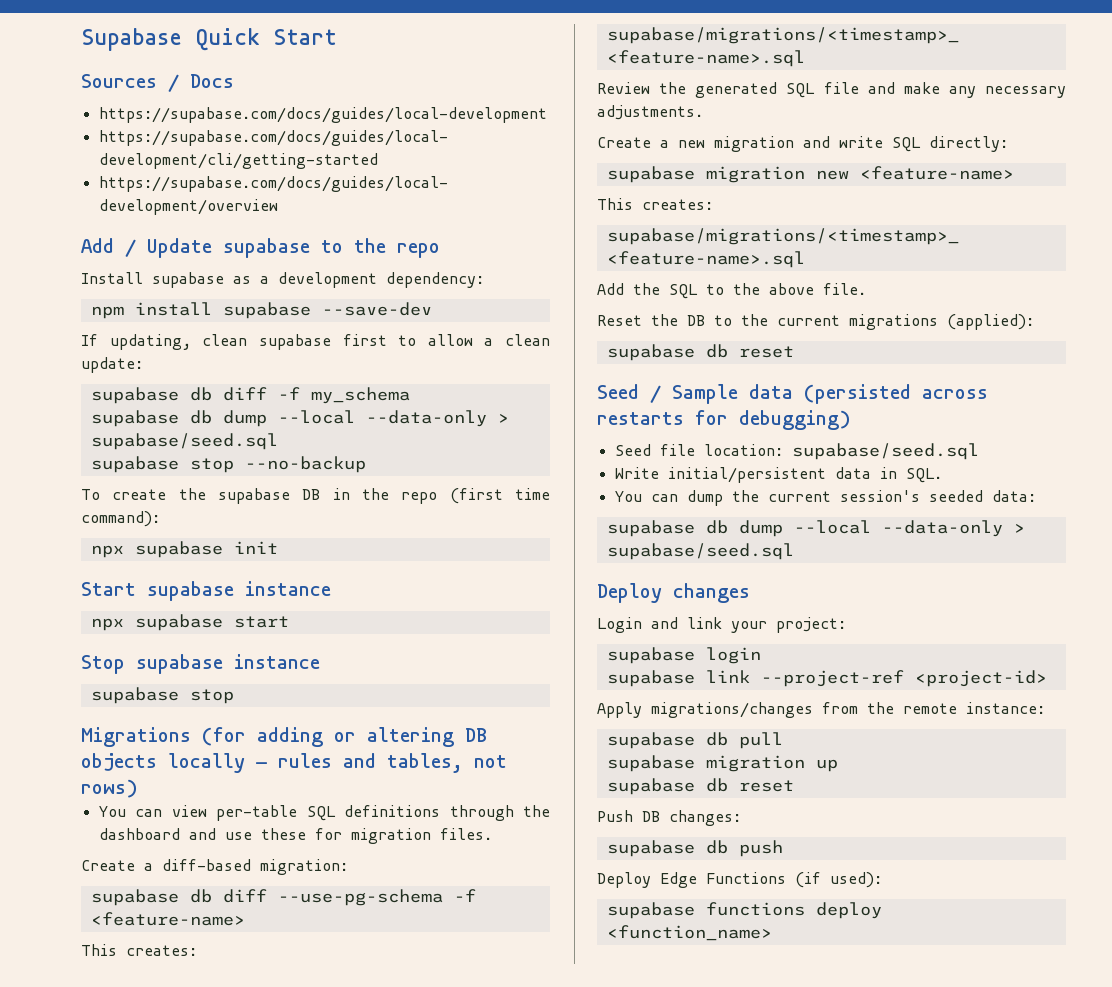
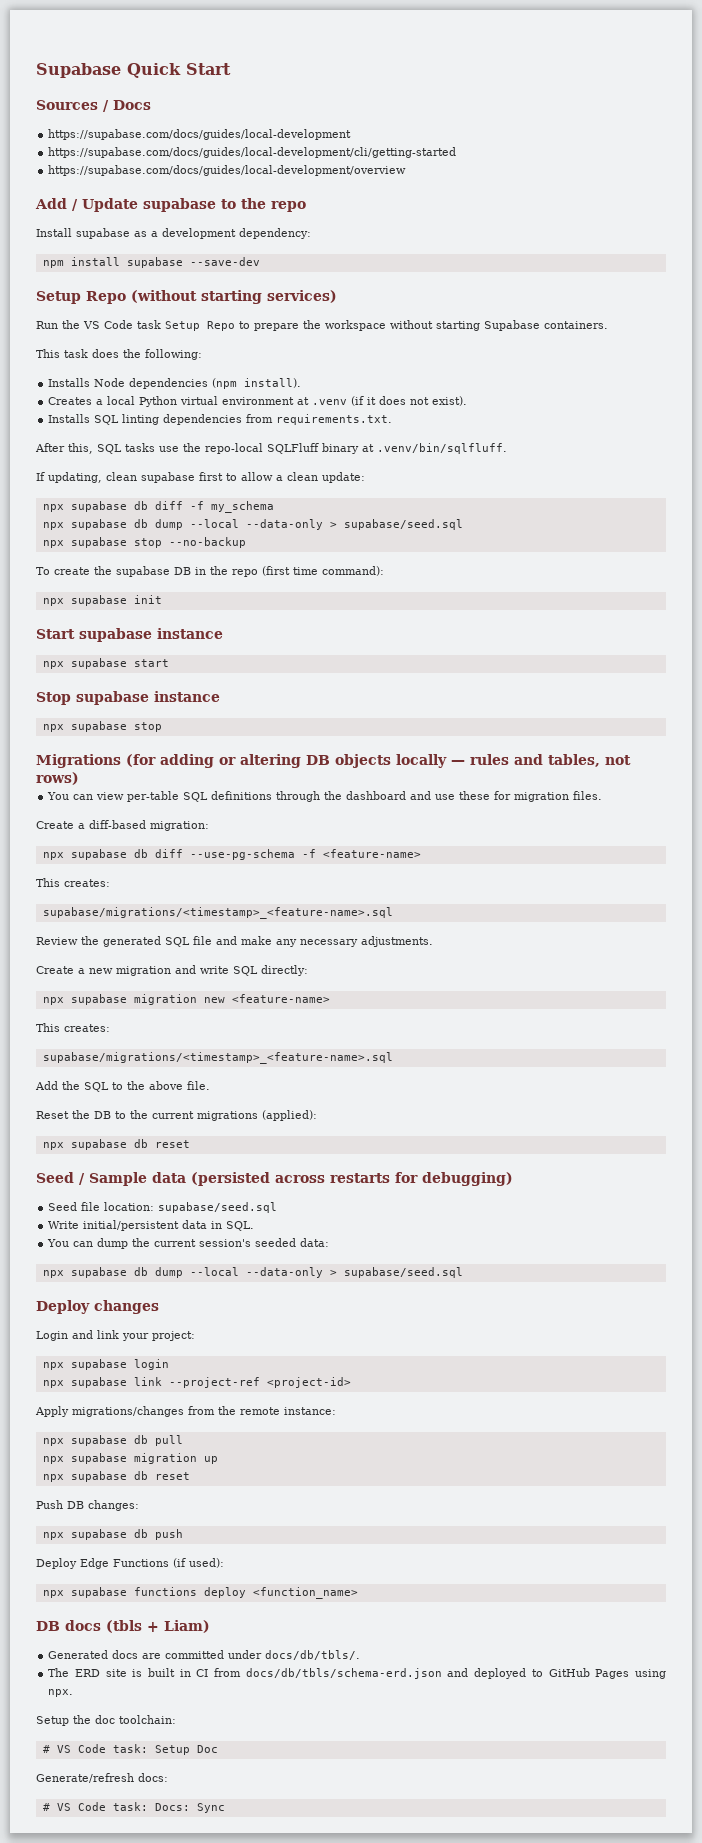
(432, 309) none -> [36,290,337,304] [36,320,608,331] [36,349,202,360] [48,378,302,389] [48,396,468,407] [48,414,393,425] [35,443,507,454] // Setup Repo (without starting services) // Run the VS Code task Setup Repo to prepare the workspace without starting Supabase containers. // This task does the following: // Installs Node dependencies (npm install). // Creates a local Python virtual environment at .venv (if it does not exist). // Installs SQL linting dependencies from requirements.txt. // After this, SQL tasks use the repo-local SQLFluff binary at .venv/bin/sqlfluff.
(143, 365) none -> [42,504,64,512] npx
[90,410,509,427] [90,433,278,450] supabase db dump --local --data-only > supabase/seed.sql // -> [42,519,463,530] [42,540,64,548] npx supabase db dump --local --data-only > supabase/seed.sql // npx
(320, 661) none -> [42,724,64,732] npx
(348, 867) none -> [42,852,64,860] npx
(1008, 144) none -> [42,997,64,1005] npx
(1034, 322) none -> [42,1142,64,1150] npx
(1036, 496) none -> [42,1270,64,1278] npx
(846, 625) none -> [42,1362,64,1370] npx
(761, 655) none -> [42,1380,64,1388] npx
(1045, 708) none -> [42,1438,64,1446] npx
(783, 740) none -> [42,1456,64,1464] npx
(838, 765) none -> [42,1474,64,1482] npx
(741, 818) none -> [42,1532,64,1540] npx
(882, 880) none -> [42,1590,64,1598] npx
(772, 933) none -> [36,1620,210,1633] [48,1650,361,1660] [48,1668,666,1679] [48,1689,74,1697] [36,1715,176,1726] [42,1744,218,1755] [36,1773,168,1783] [42,1802,225,1813] // DB docs (tbls + Liam) // Generated docs are committed under docs/db/tbls/. // The ERD site is built in CI from docs/db/tbls/schema-erd.json and deployed to GitHub Pages using npx. // Setup the doc toolchain: // # VS Code task: Setup Doc // Generate/refresh docs: // # VS Code task: Docs: Sync

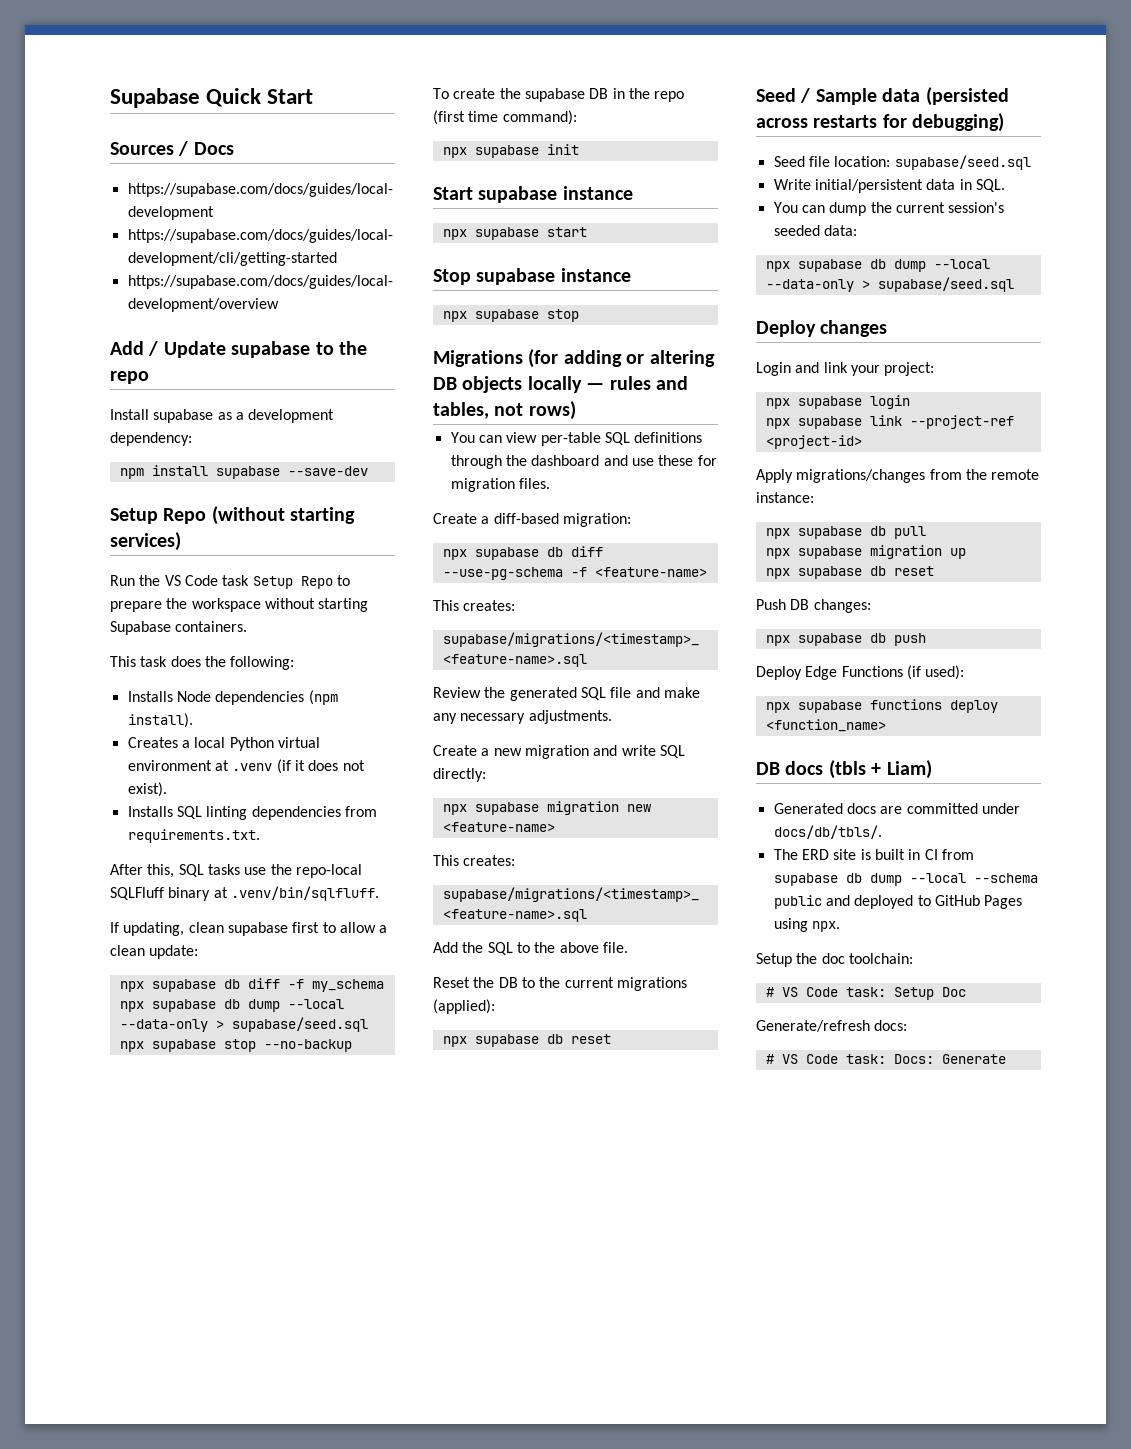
[245,1668,442,1679] docs/db/tbls/schema-erd.json -> [773,873,1038,886] [773,895,822,909] supabase db dump --local --schema public
[196,1803,225,1813] Sync -> [941,1054,1006,1064] Generate

